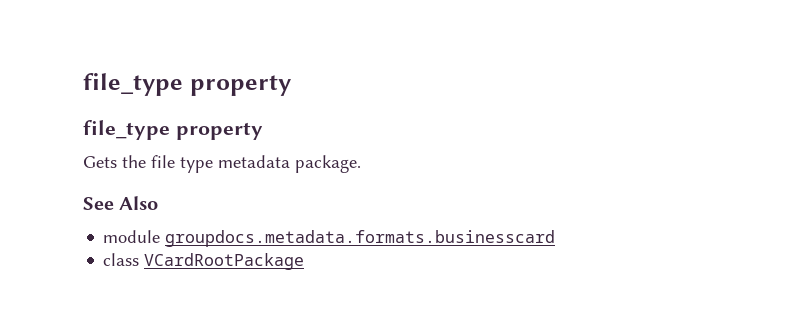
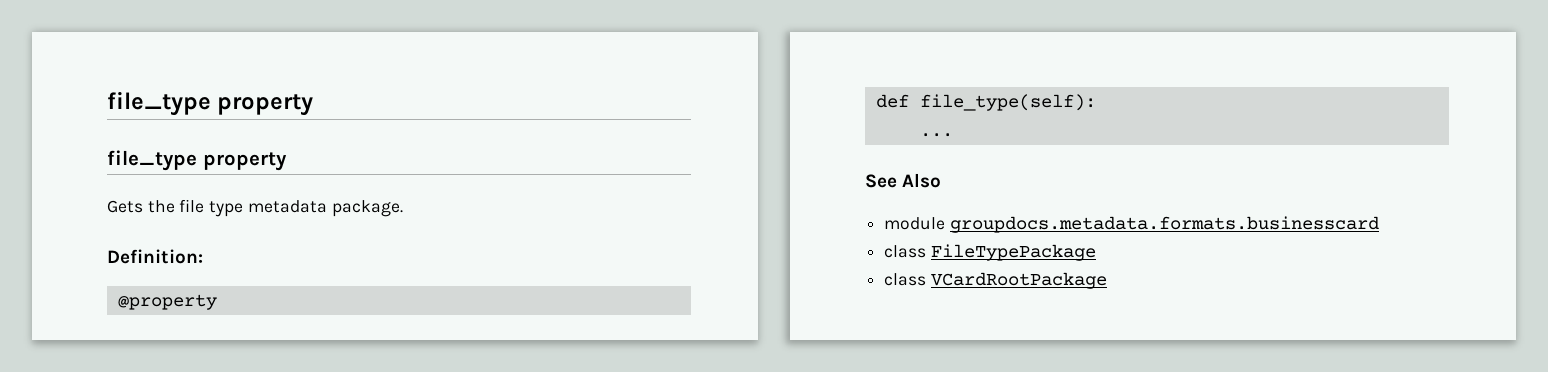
(361, 164) none -> [107,249,203,264] [117,294,217,310] [875,94,1096,111] [919,133,953,137] // Definition: // @property // def file_type(self): // ...
(556, 238) none -> [884,244,1096,261] // class FileTypePackage

